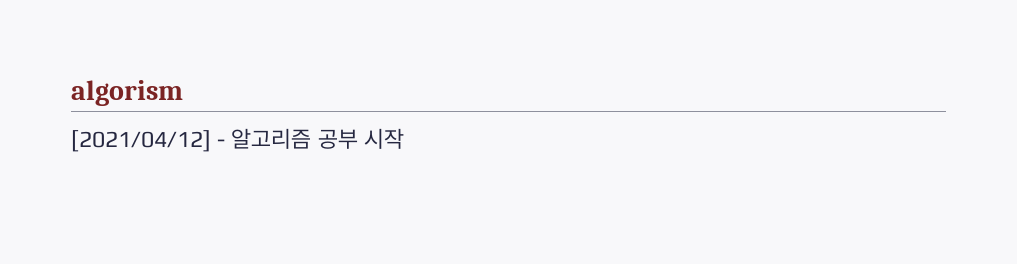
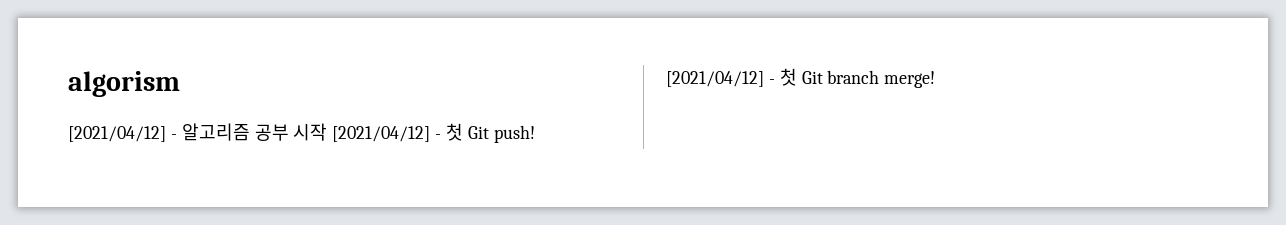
(404, 138) none -> [332,123,535,143] [666,68,936,88] [2021/04/12] - 첫 Git push! [2021/04/12] - 첫 Git branch merge!

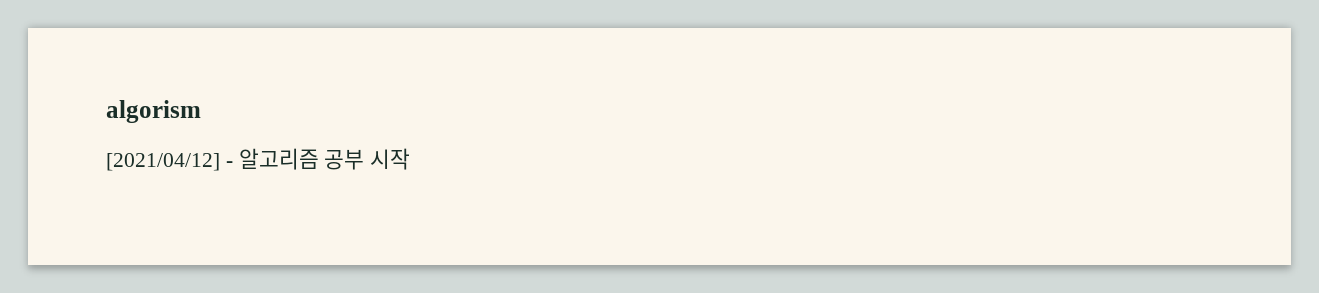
[332,123,535,143] [666,68,936,88] [2021/04/12] - 첫 Git push! [2021/04/12] - 첫 Git branch merge! -> (411, 159) none

